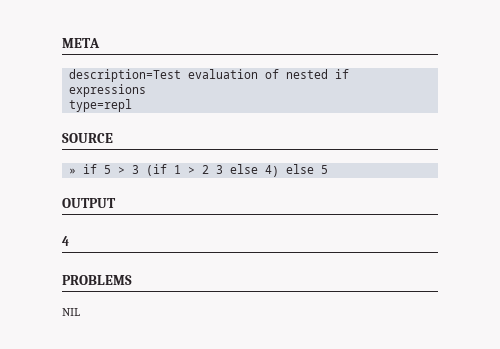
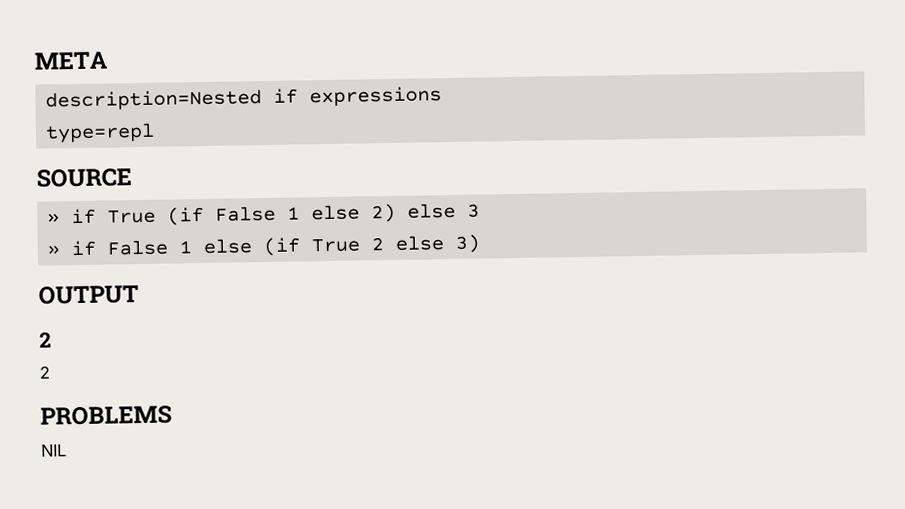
[69,69,329,82] description=Test evaluation of nested -> [44,89,262,111] description=Nested
[104,164,329,177] 5 > 3 (if 1 > 2 3 else 4) else 5 -> [106,202,480,226] [46,234,480,257] True (if False 1 else 2) else 3 // » if False 1 else (if True 2 else 3)
[62,236,69,246] 4 -> [39,331,52,348] [39,366,50,379] 2 // 2

